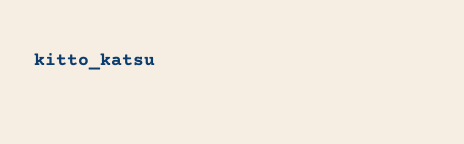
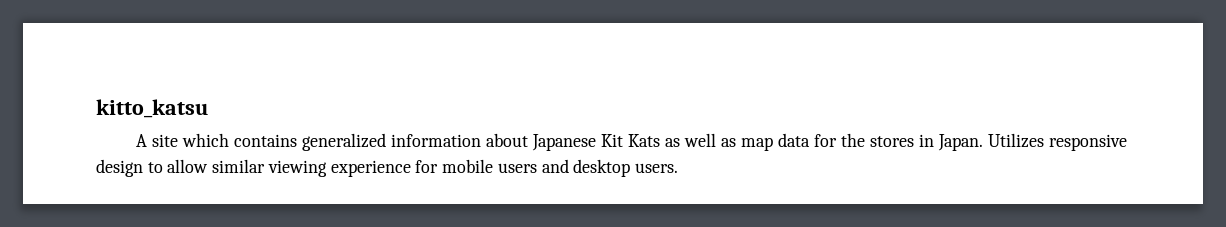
(155, 61) none -> [135,133,1127,151] [96,159,678,177] // A site which contains generalized information about Japanese Kit Kats as well as map data for the stores in Japan. Utilizes responsive design to allow similar viewing experience for mobile users and desktop users.

